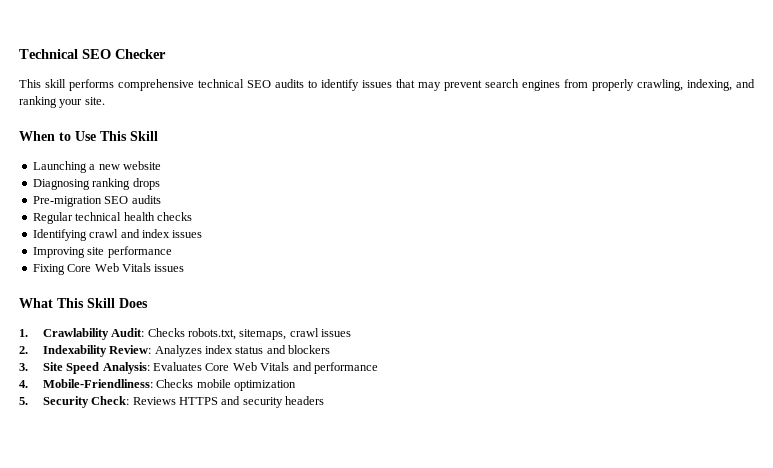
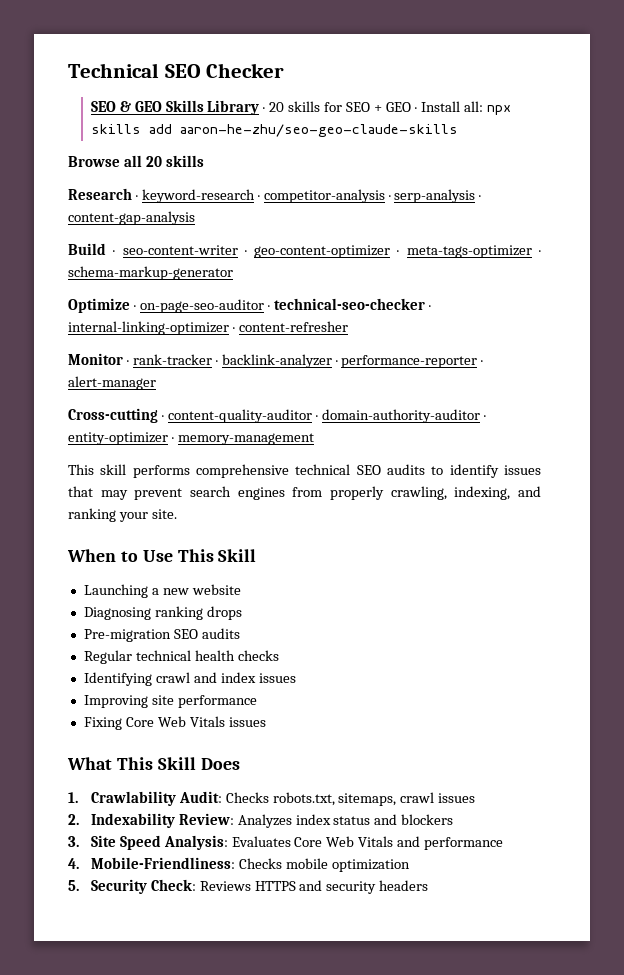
(166, 54) none -> [90,100,511,115] [90,124,458,137] [68,155,204,167] [68,188,482,203] [68,211,195,225] [68,243,541,258] [68,266,233,280] [68,298,431,313] [68,321,348,335] [68,353,484,368] [68,376,156,390] [68,408,486,423] [68,432,314,445] // SEO & GEO Skills Library · 20 skills for SEO + GEO · Install all: npx skills add aaron-he-zhu/seo-geo-claude-skills // Browse all 20 skills // Research · keyword-research · competitor-analysis · serp-analysis · content-gap-analysis // Build · seo-content-writer · geo-content-optimizer · meta-tags-optimizer · schema-markup-generator // Optimize · on-page-seo-auditor · technical-seo-checker · internal-linking-optimizer · content-refresher // Monitor · rank-tracker · backlink-analyzer · performance-reporter · alert-manager // Cross-cutting · content-quality-auditor · domain-authority-auditor · entity-optimizer · memory-management

